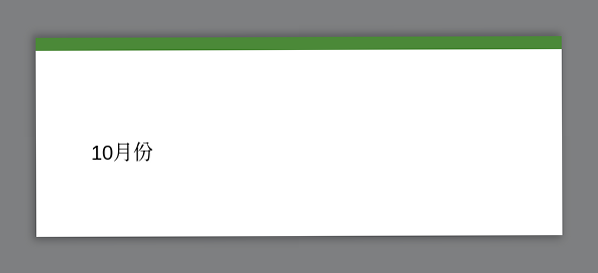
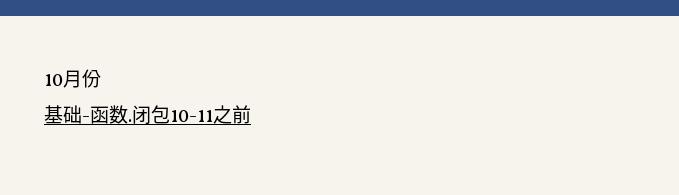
(154, 151) none -> [44,105,251,125] // 基础-函数.闭包10-11之前

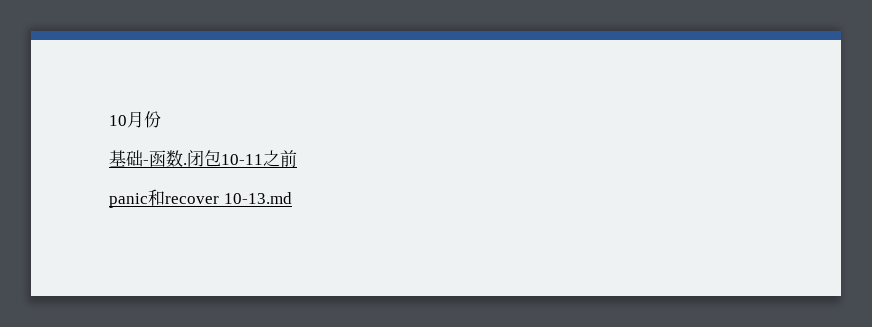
(251, 114) none -> [109,189,292,208] // panic和recover 10-13.md

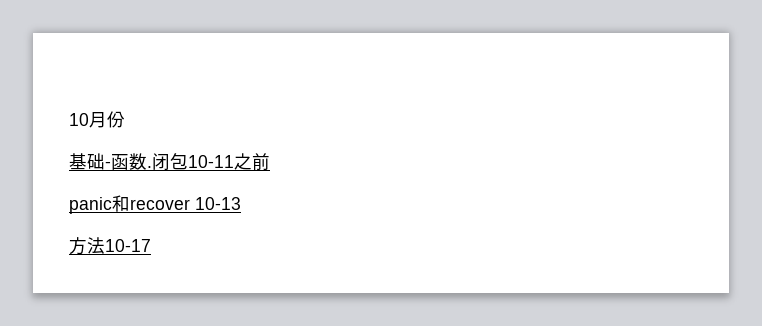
[223,192,292,204] 10-13.md -> [195,197,241,210] [69,237,151,255] 10-13 // 方法10-17

